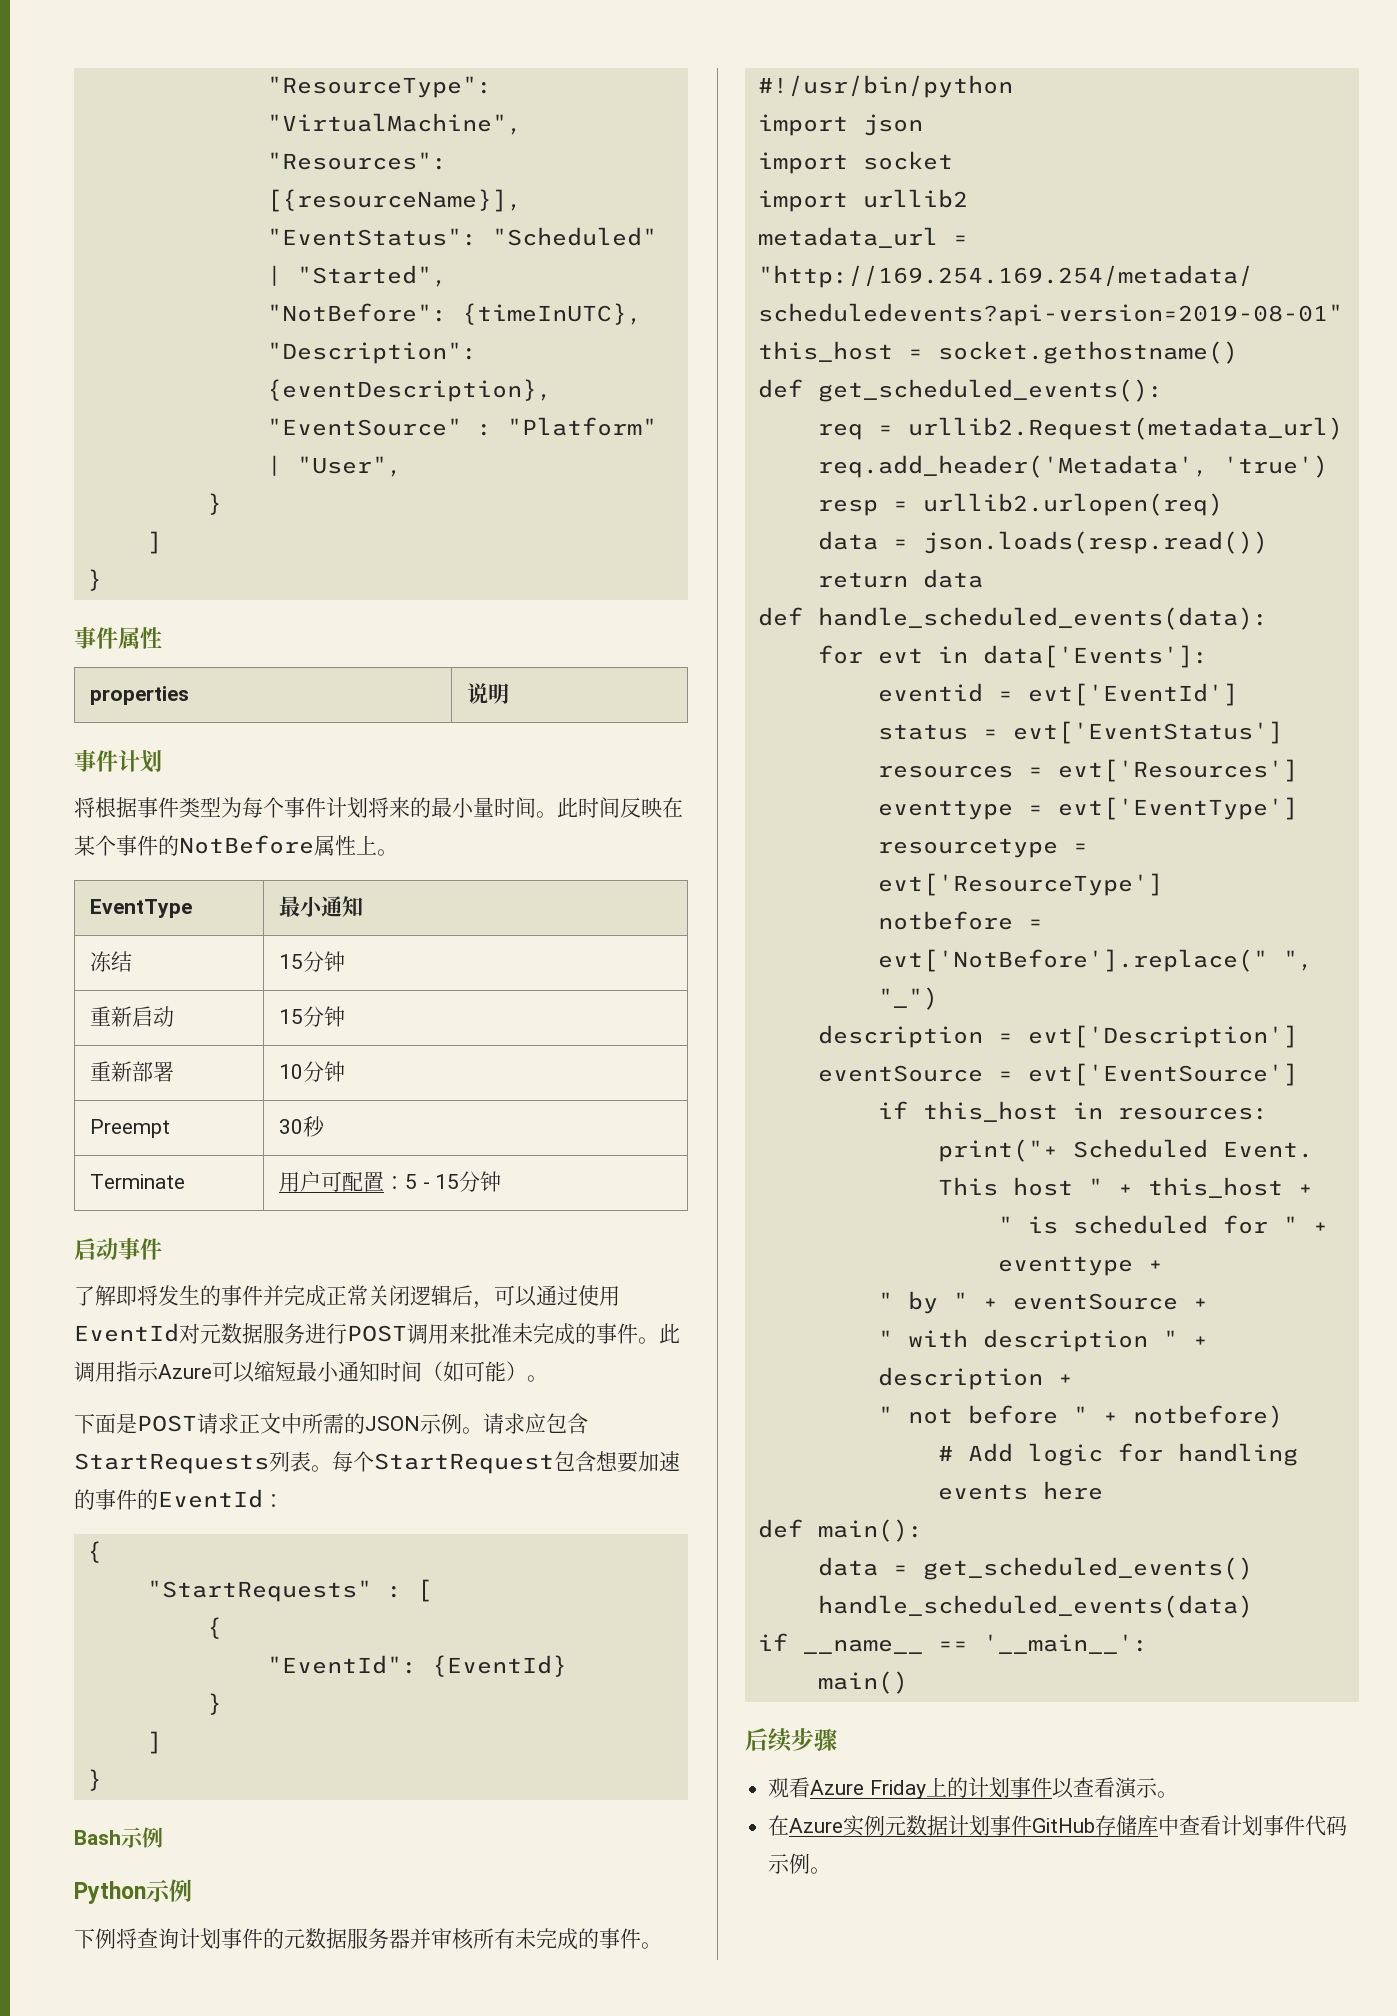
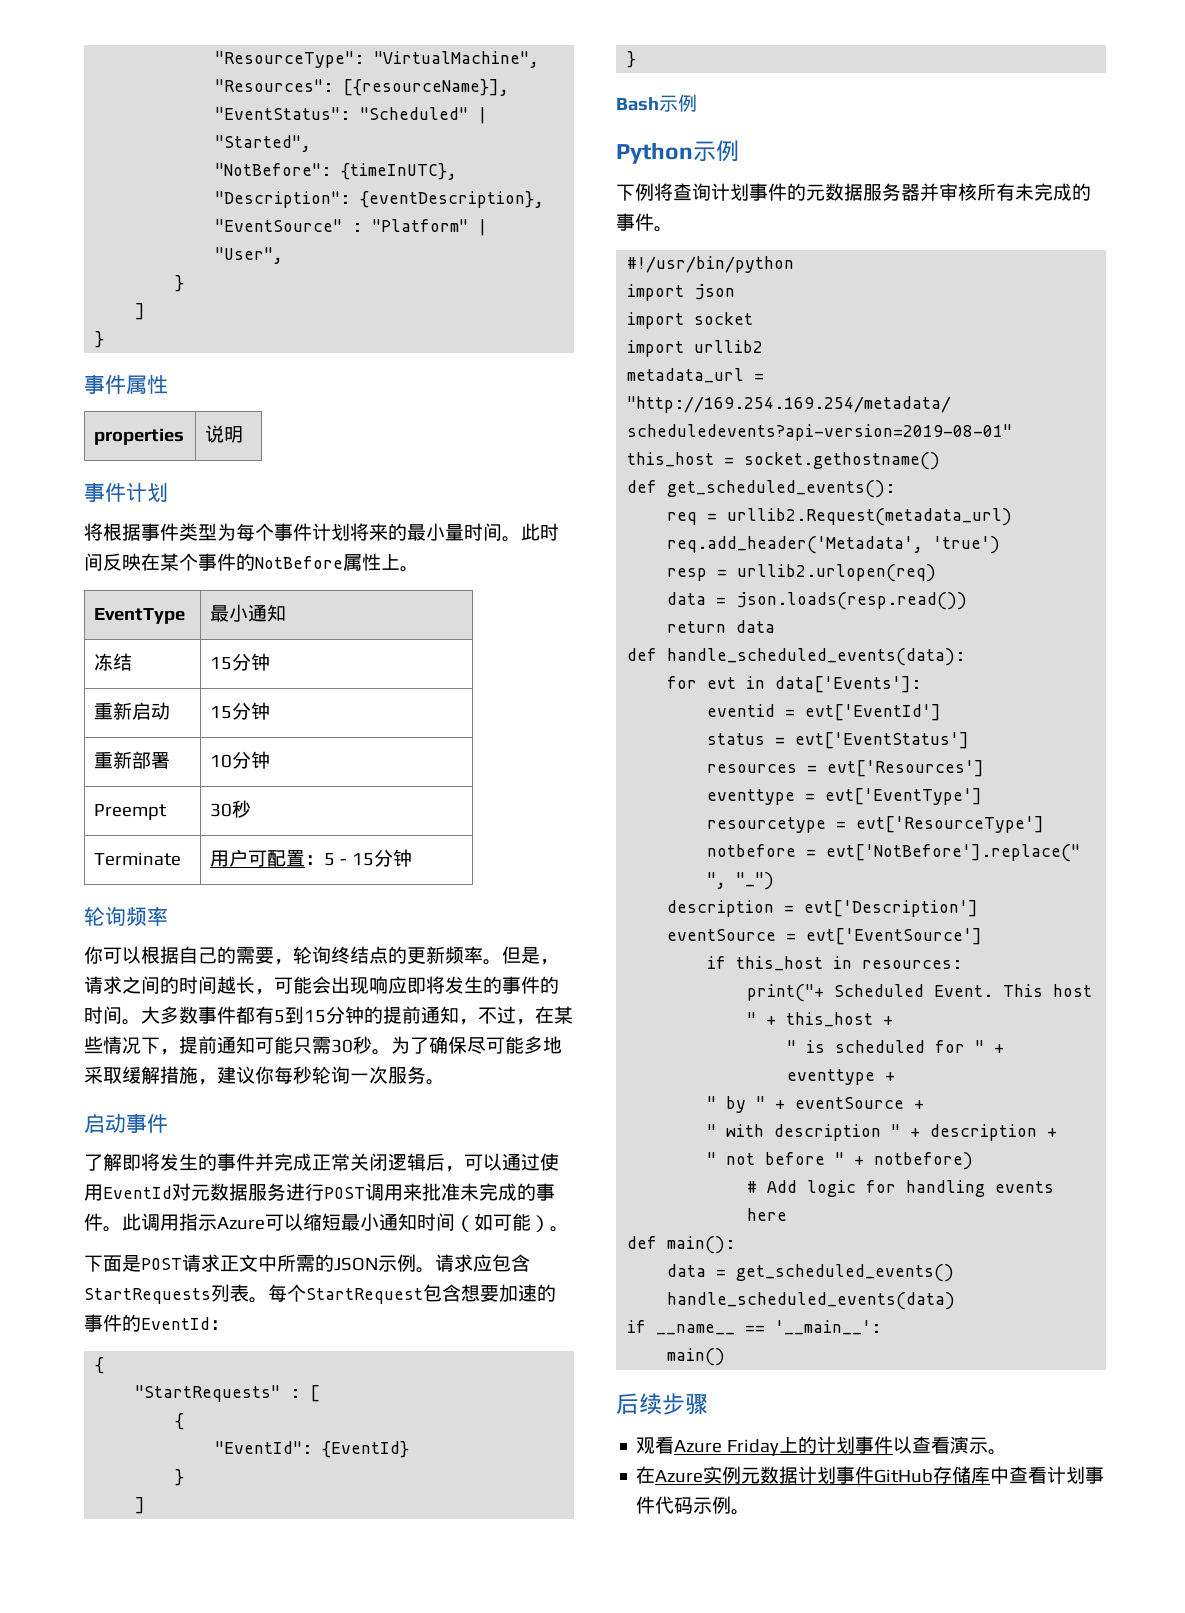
(502, 1181) none -> [84,906,168,926] [84,946,559,965] [84,976,559,995] [84,1006,573,1025] [84,1036,562,1055] [84,1066,445,1085] // 轮询频率 // 你可以根据自己的需要，轮询终结点的更新频率。但是，请求之间的时间越长，可能会出现响应即将发生的事件的时间。大多数事件都有5到15分钟的提前通知，不过，在某些情况下，提前通知可能只需30秒。为了确保尽可能多地采取缓解措施，建议你每秒轮询一次服务。

